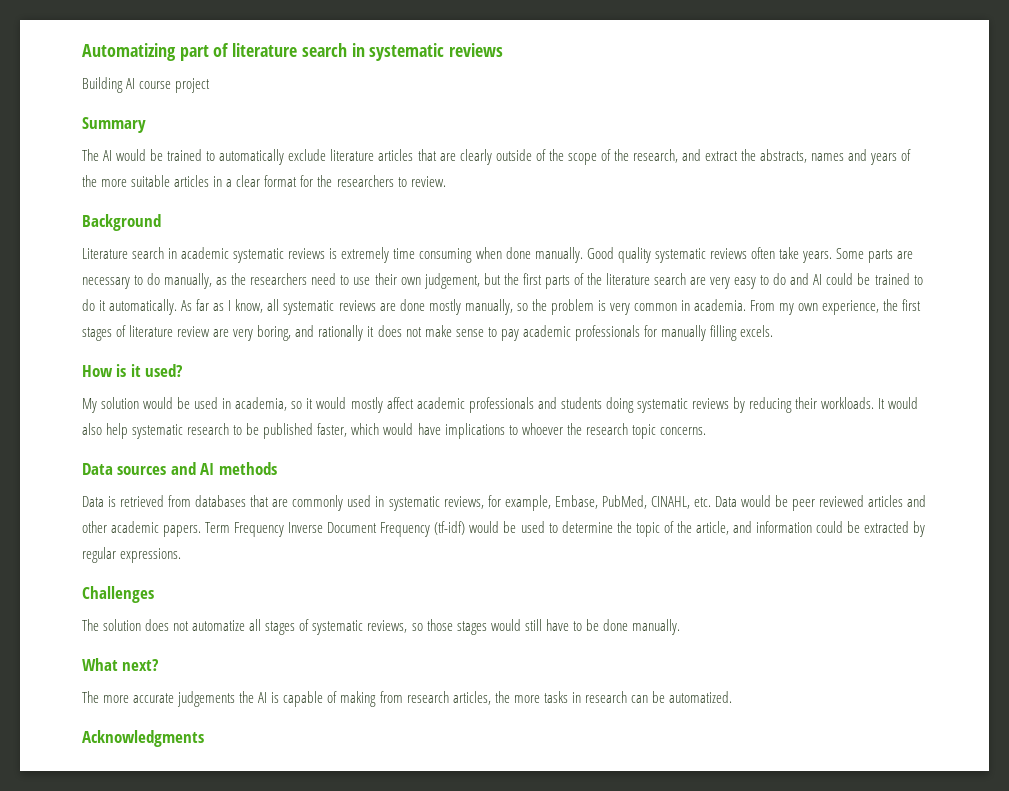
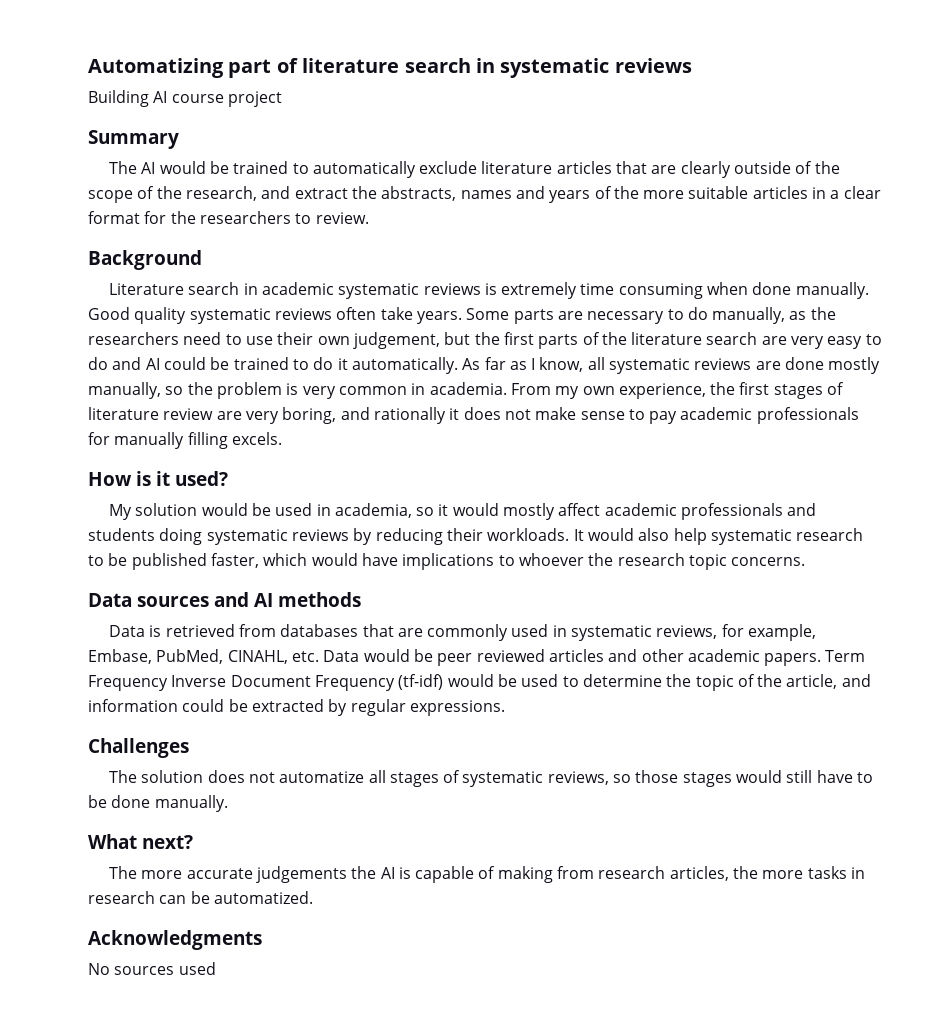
(204, 738) none -> [88,962,216,975] // No sources used

